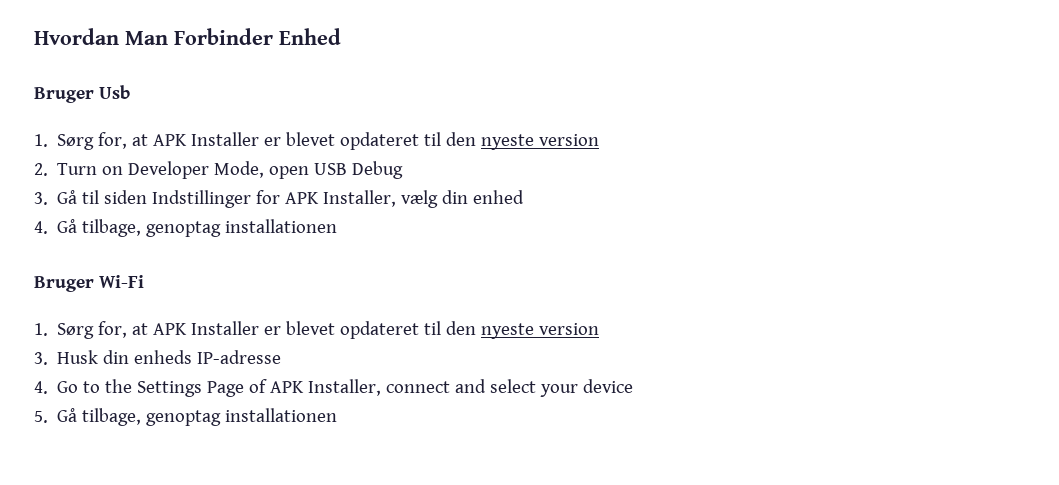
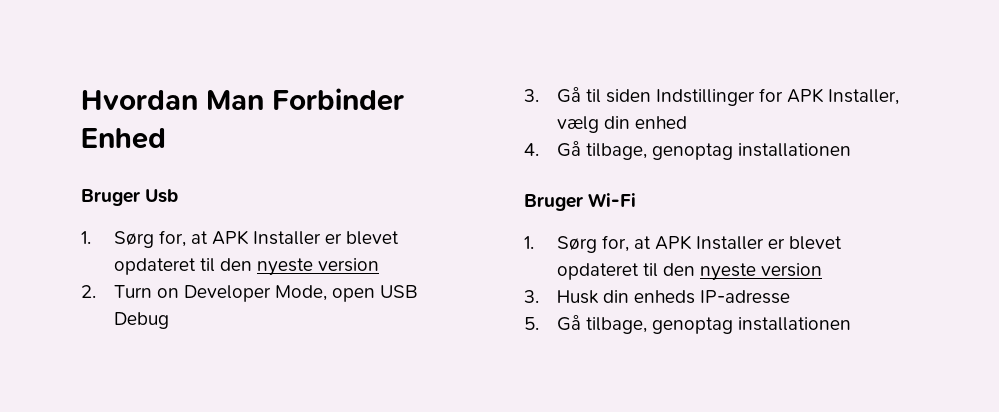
[34,379,634,397] // 4. Go to the Settings Page of APK Installer, connect and select your device -> (790, 297) none

